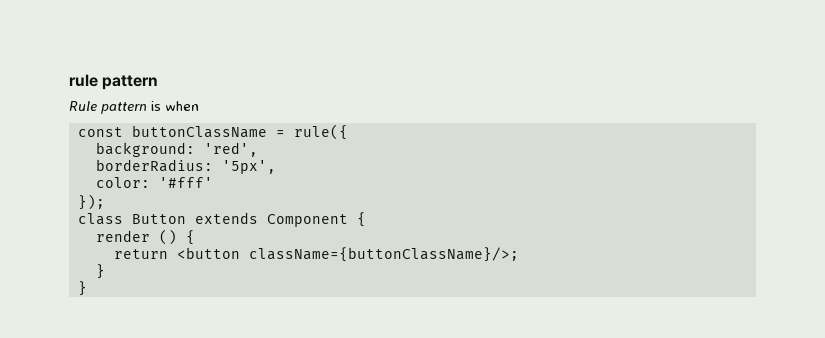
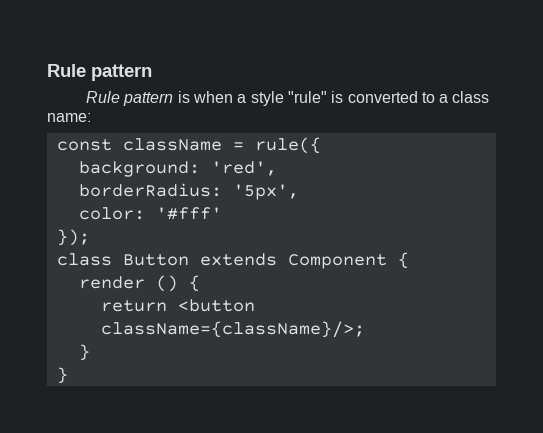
[69,74,98,87] rule -> [47,64,86,77] Rule
(199, 106) none -> [237,91,490,106] [47,113,91,122] a style "rule" is converted to a class name:
[131,125,267,138] buttonClassName -> [122,138,222,151] className
[248,247,519,262] className={buttonClassName}/>; -> [100,321,365,338] className={className}/>;

